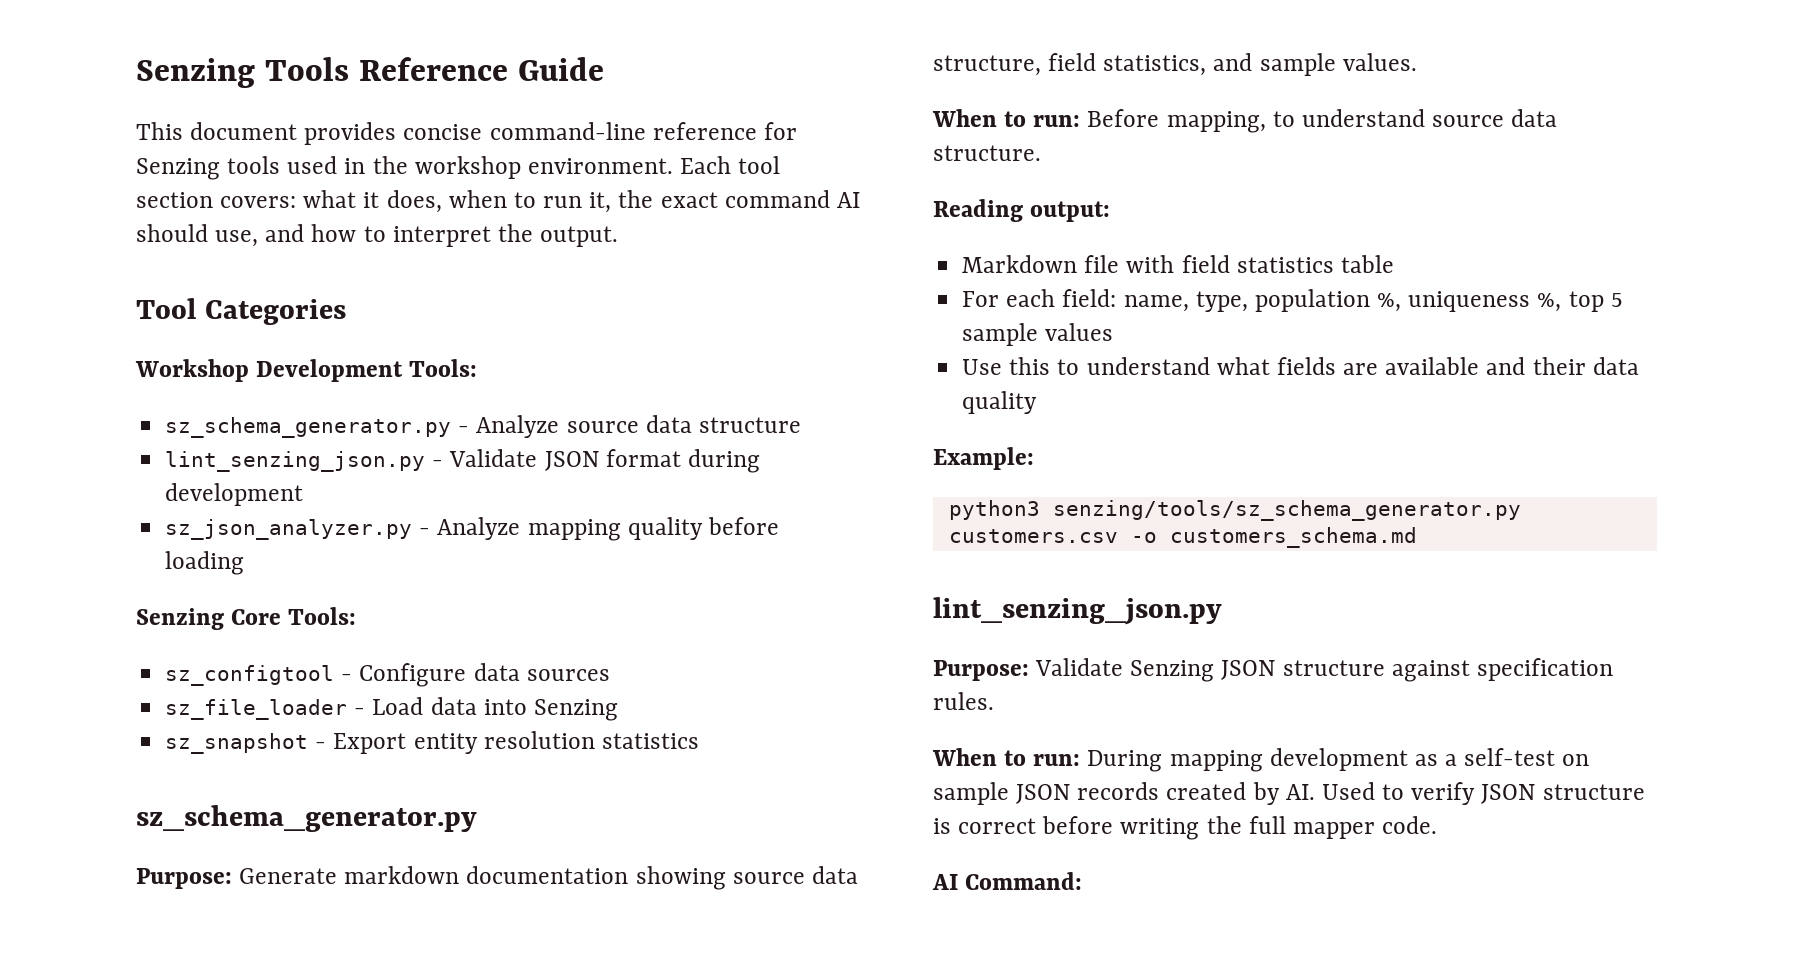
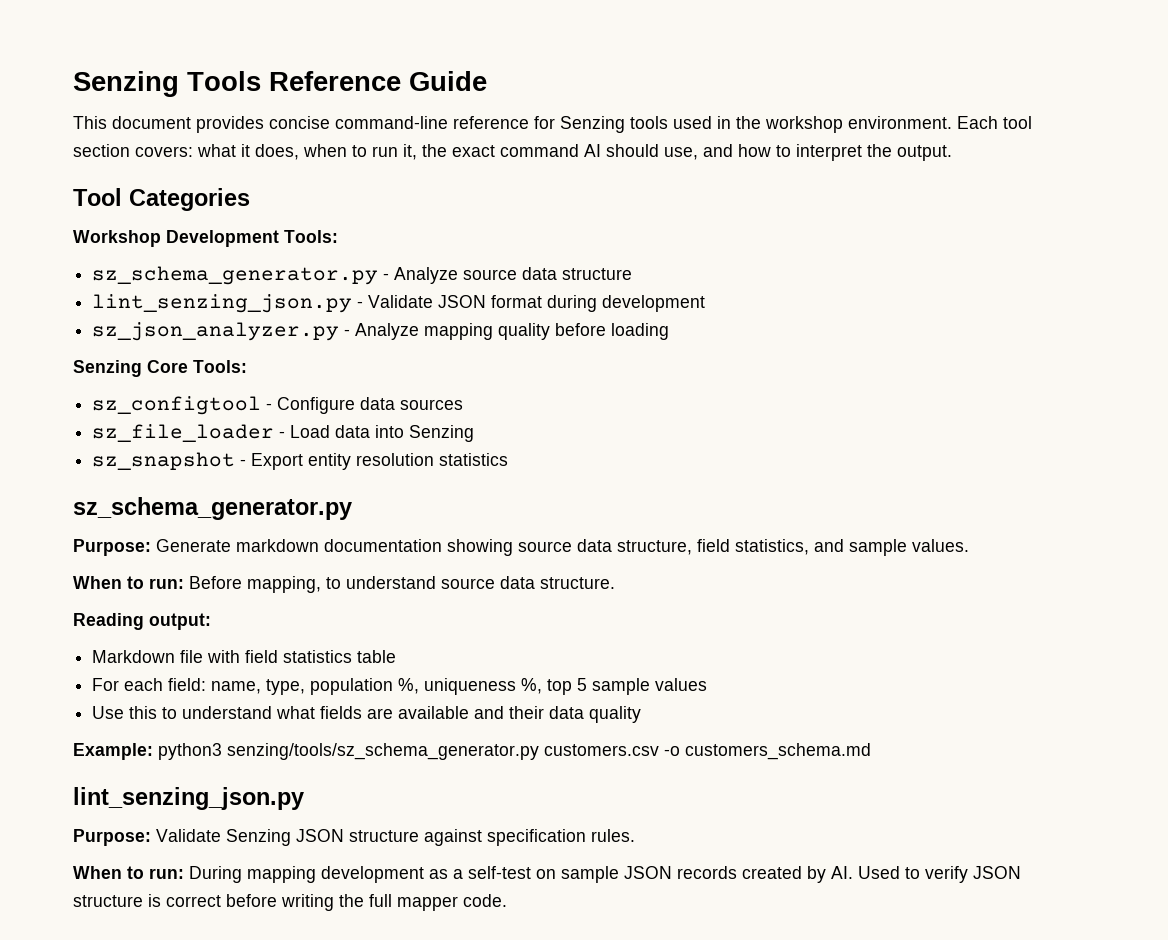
(1034, 458) // -> (153, 751) none
[932,872,1083,890] // AI Command: -> (507, 900) none

